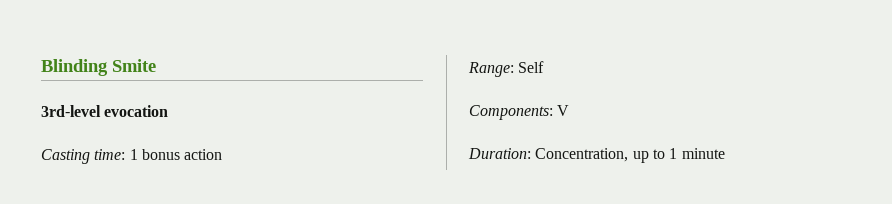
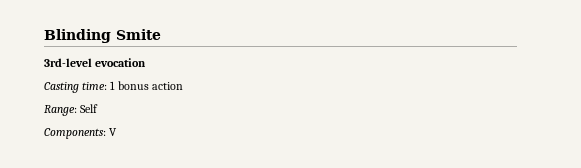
[468,148,725,163] // Duration: Concentration, up to 1 minute -> (118, 132) none

